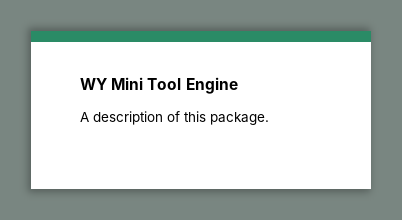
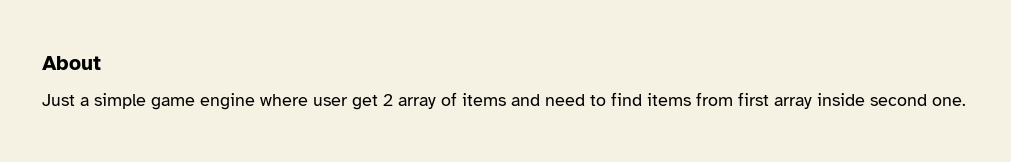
[80,77,238,94] [80,111,269,125] WY Mini Tool Engine // A description of this package. -> [42,56,101,70] [42,92,966,110] About // Just a simple game engine where user get 2 array of items and need to find items from first array inside second one.

